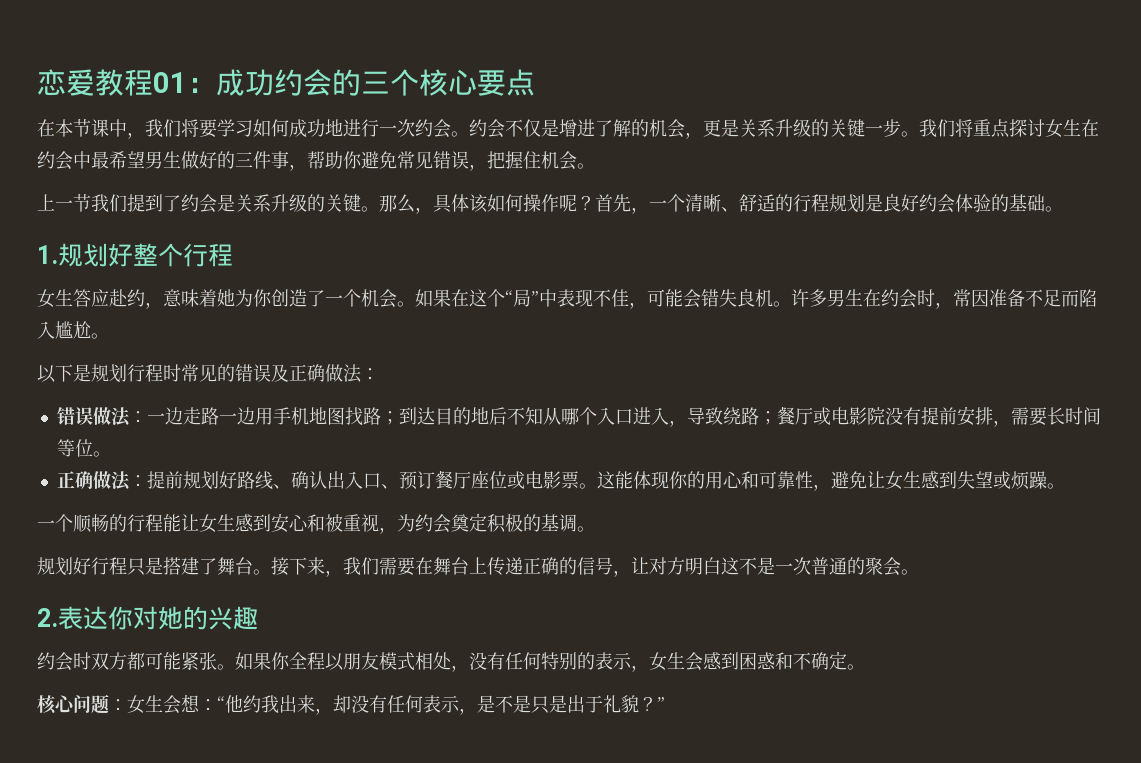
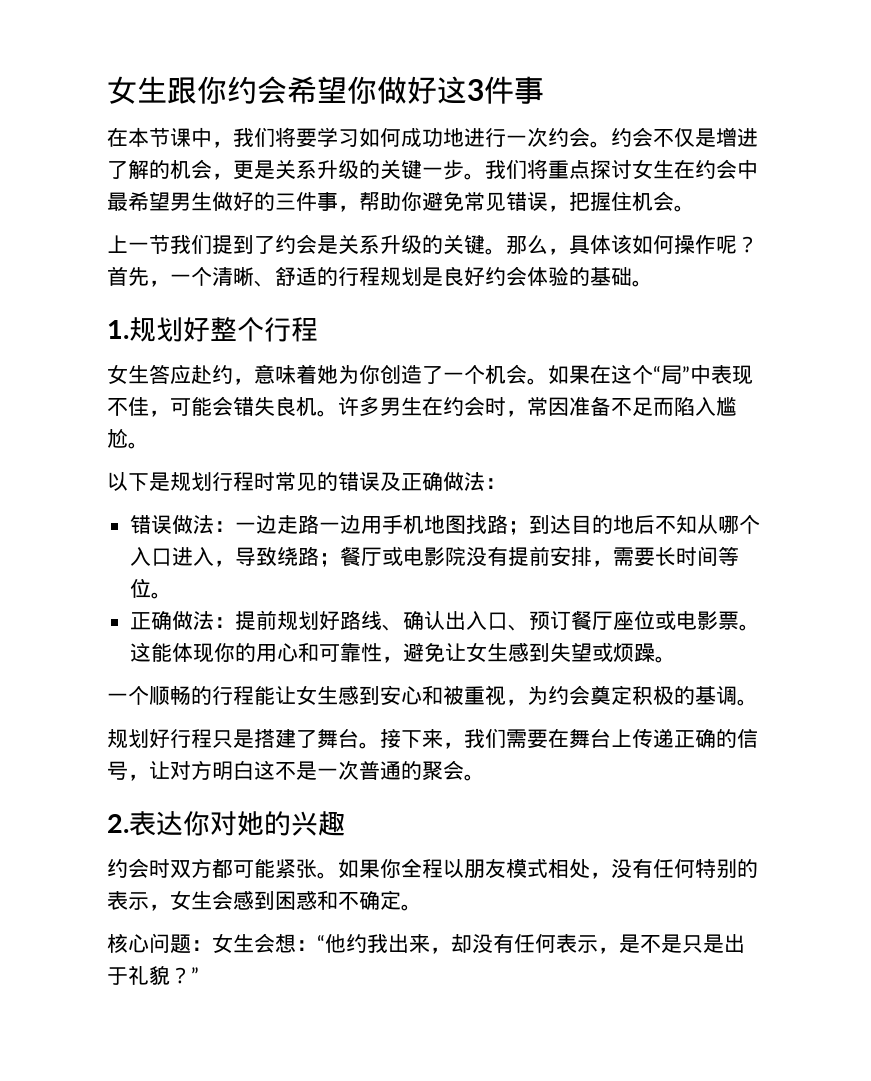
[37,69,535,96] 恋爱教程01：成功约会的三个核心要点 -> [107,76,544,104] 女生跟你约会希望你做好这3件事

